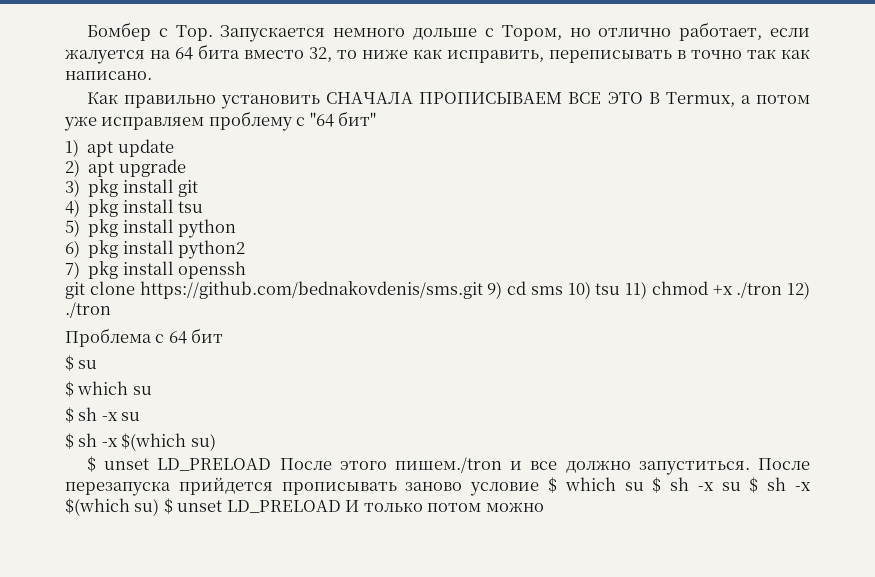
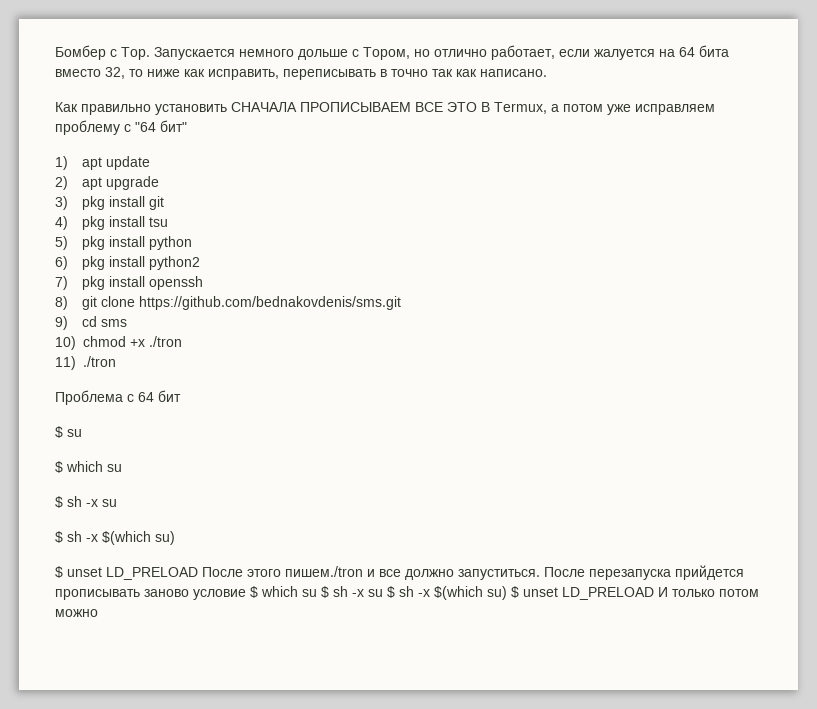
(247, 270) none -> [55,296,68,310] 8)
(483, 290) none -> (401, 303) //
[567,281,647,299] 10) tsu 11) -> [55,336,76,350] // 10)
[787,281,810,299] 12) -> [55,356,76,370] // 11)

